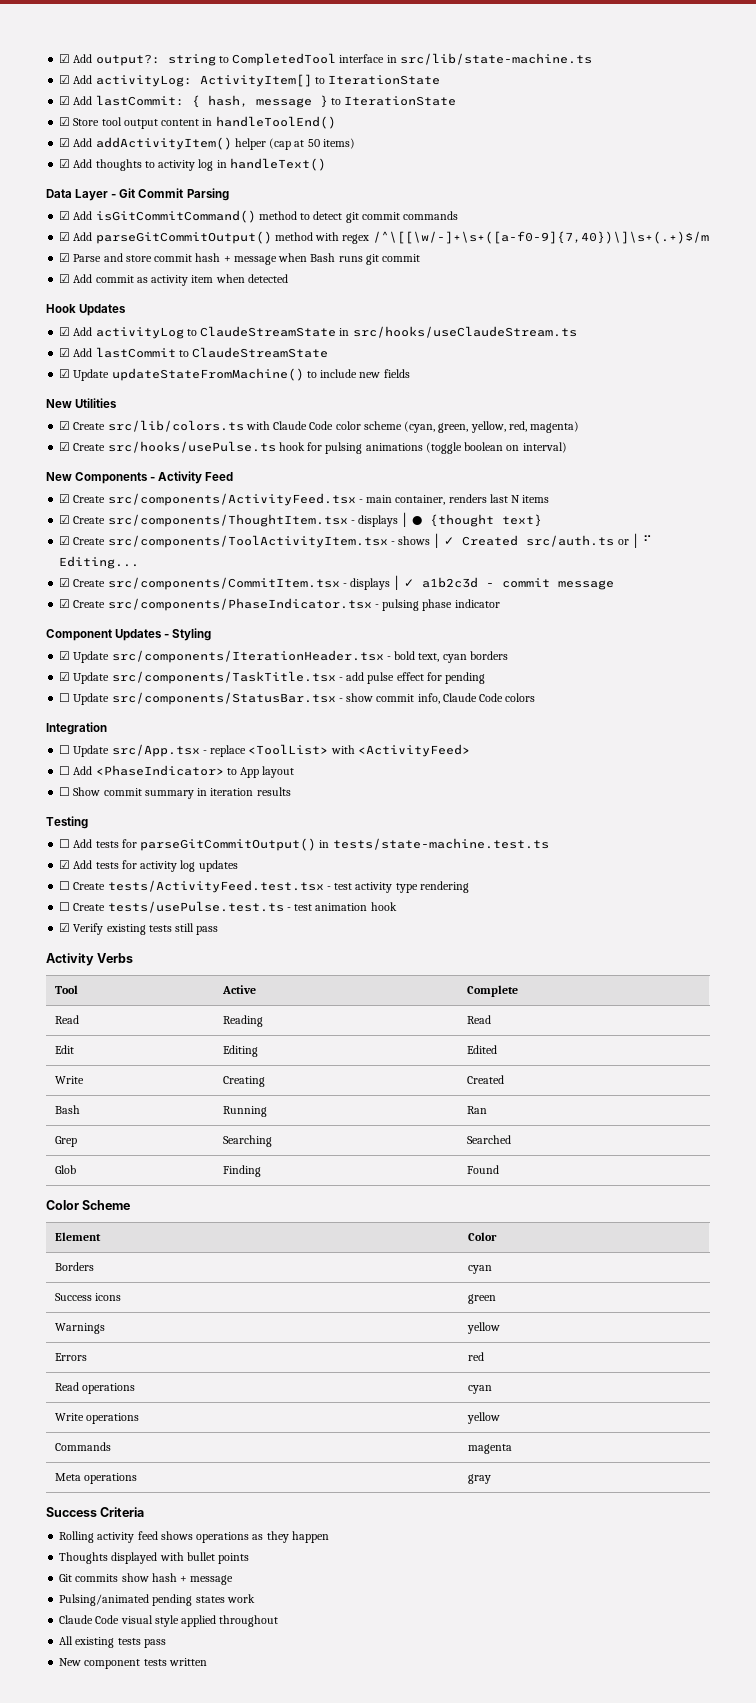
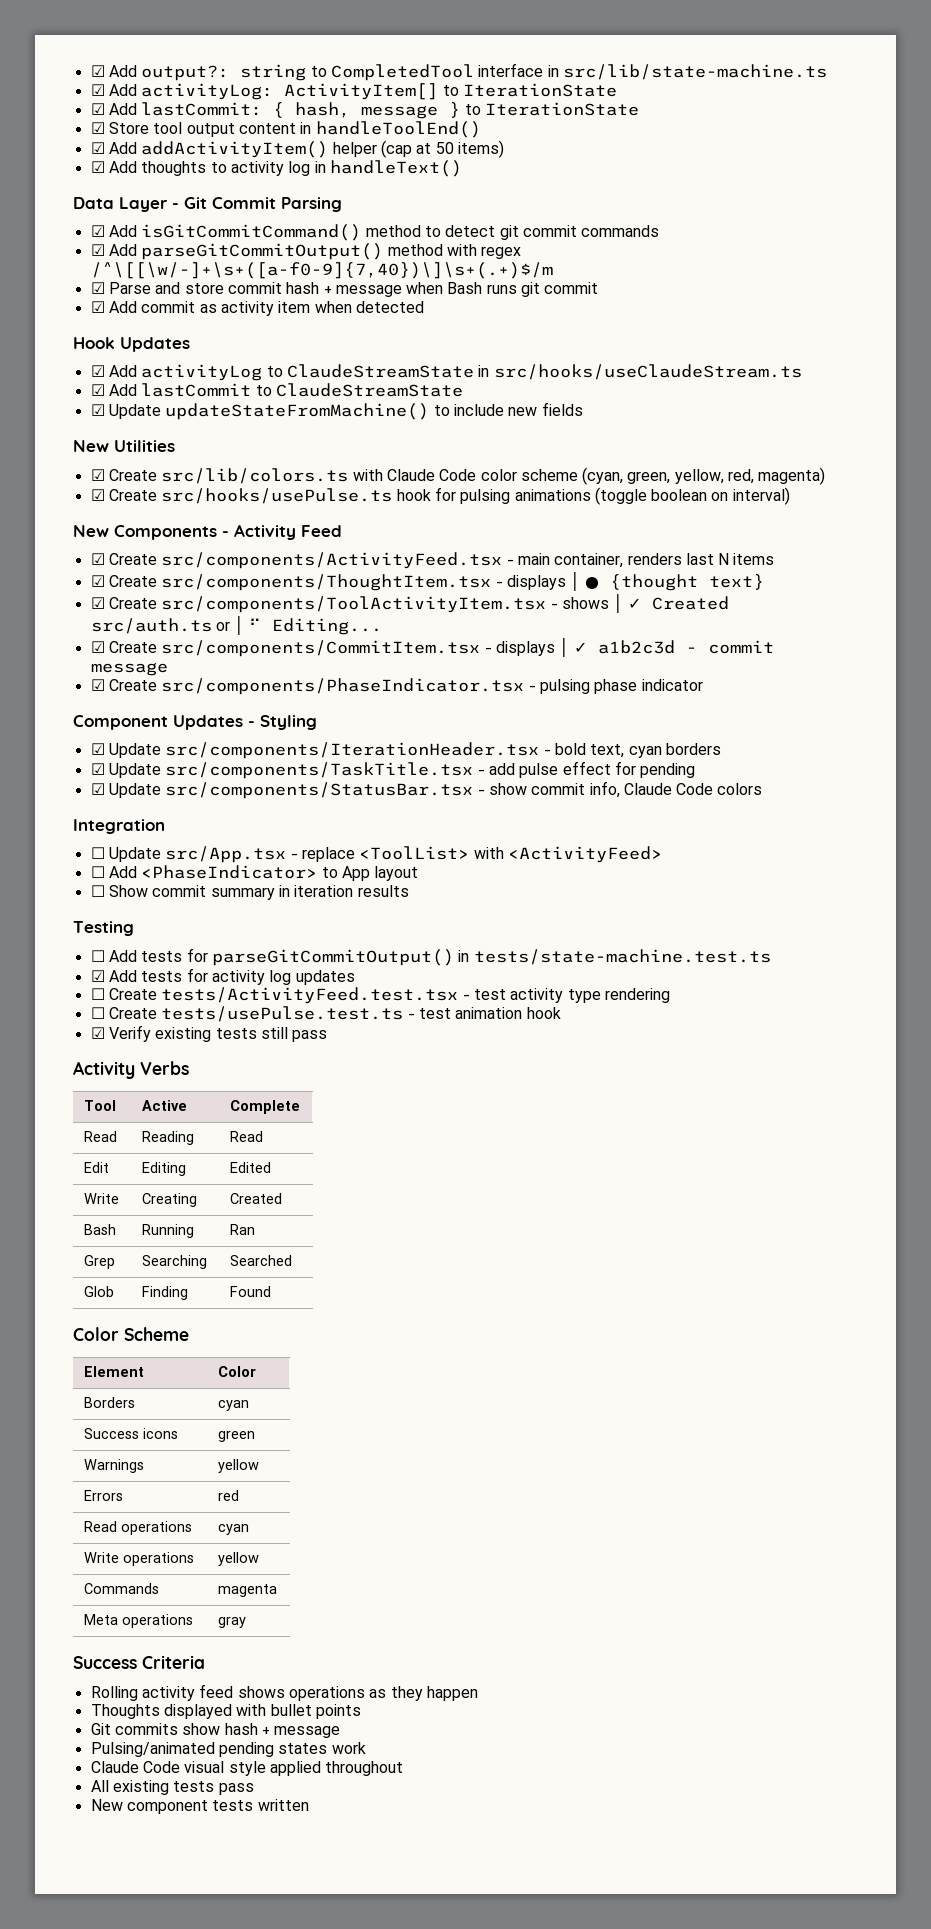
[59,693,71,702] ☐ -> [90,783,105,795] ☑

